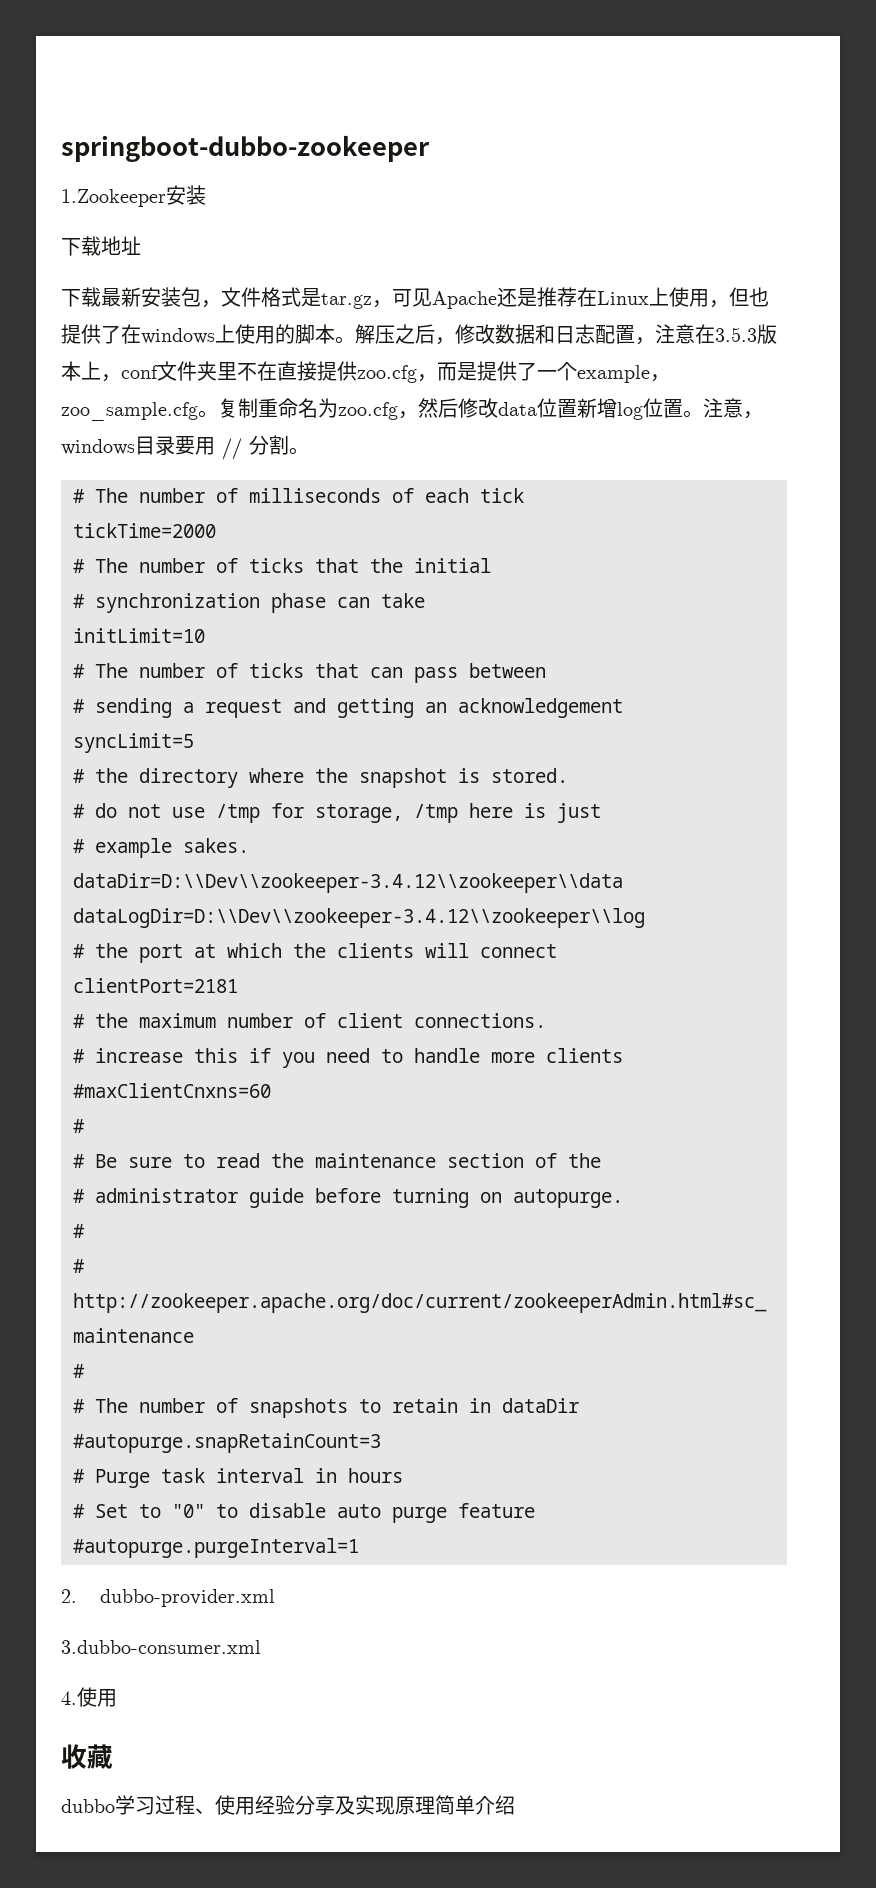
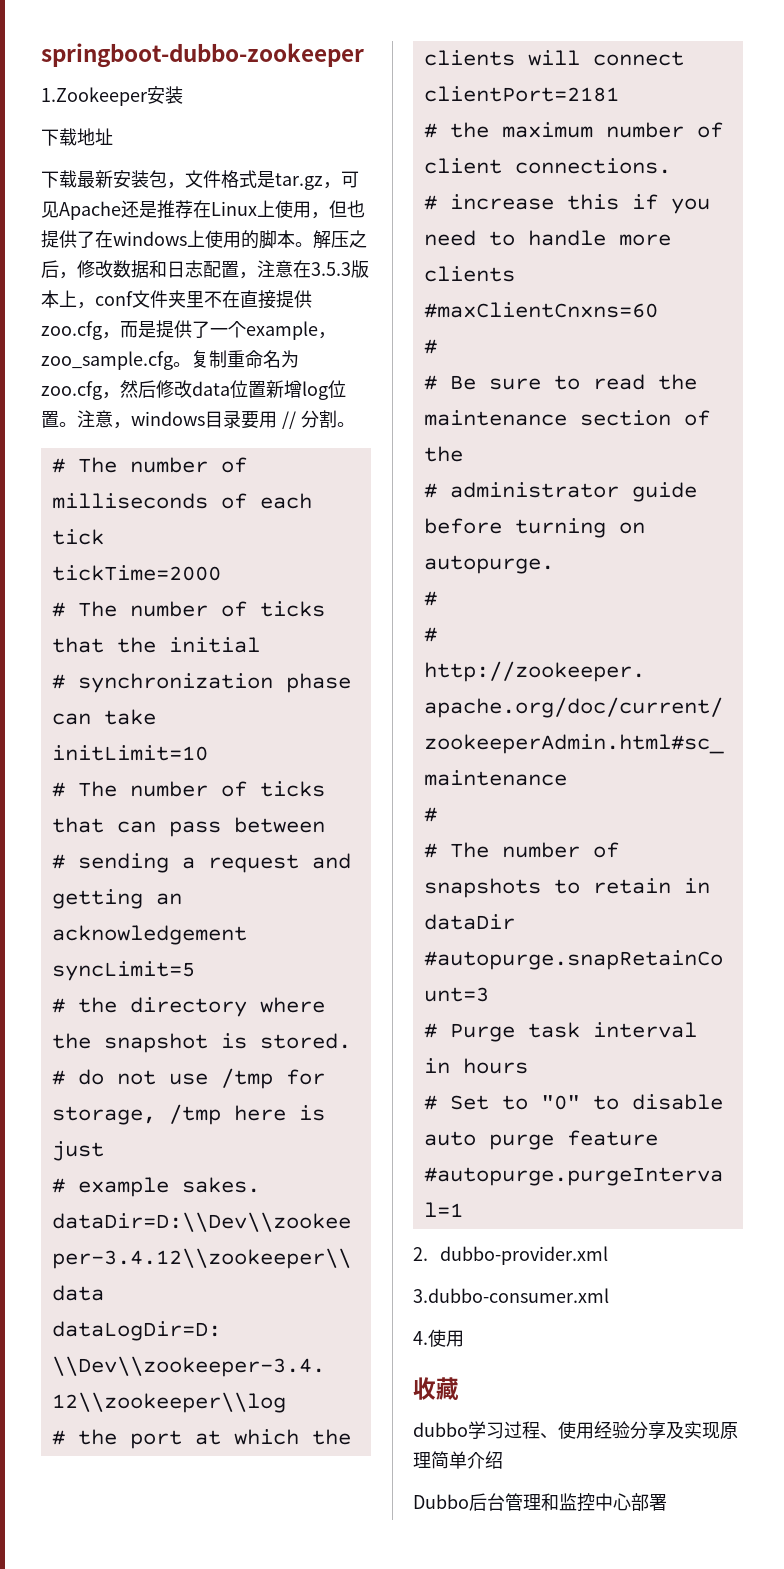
(515, 1805) none -> [413,1493,667,1512] // Dubbo后台管理和监控中心部署

